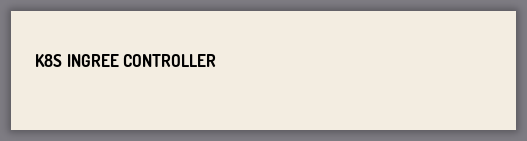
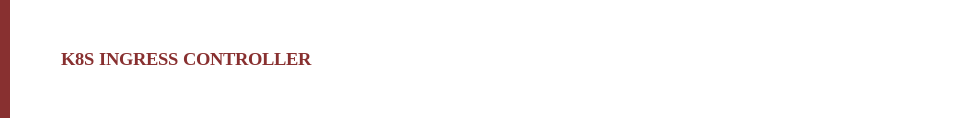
[66,54,119,67] INGREE -> [99,53,178,65] INGRESS

